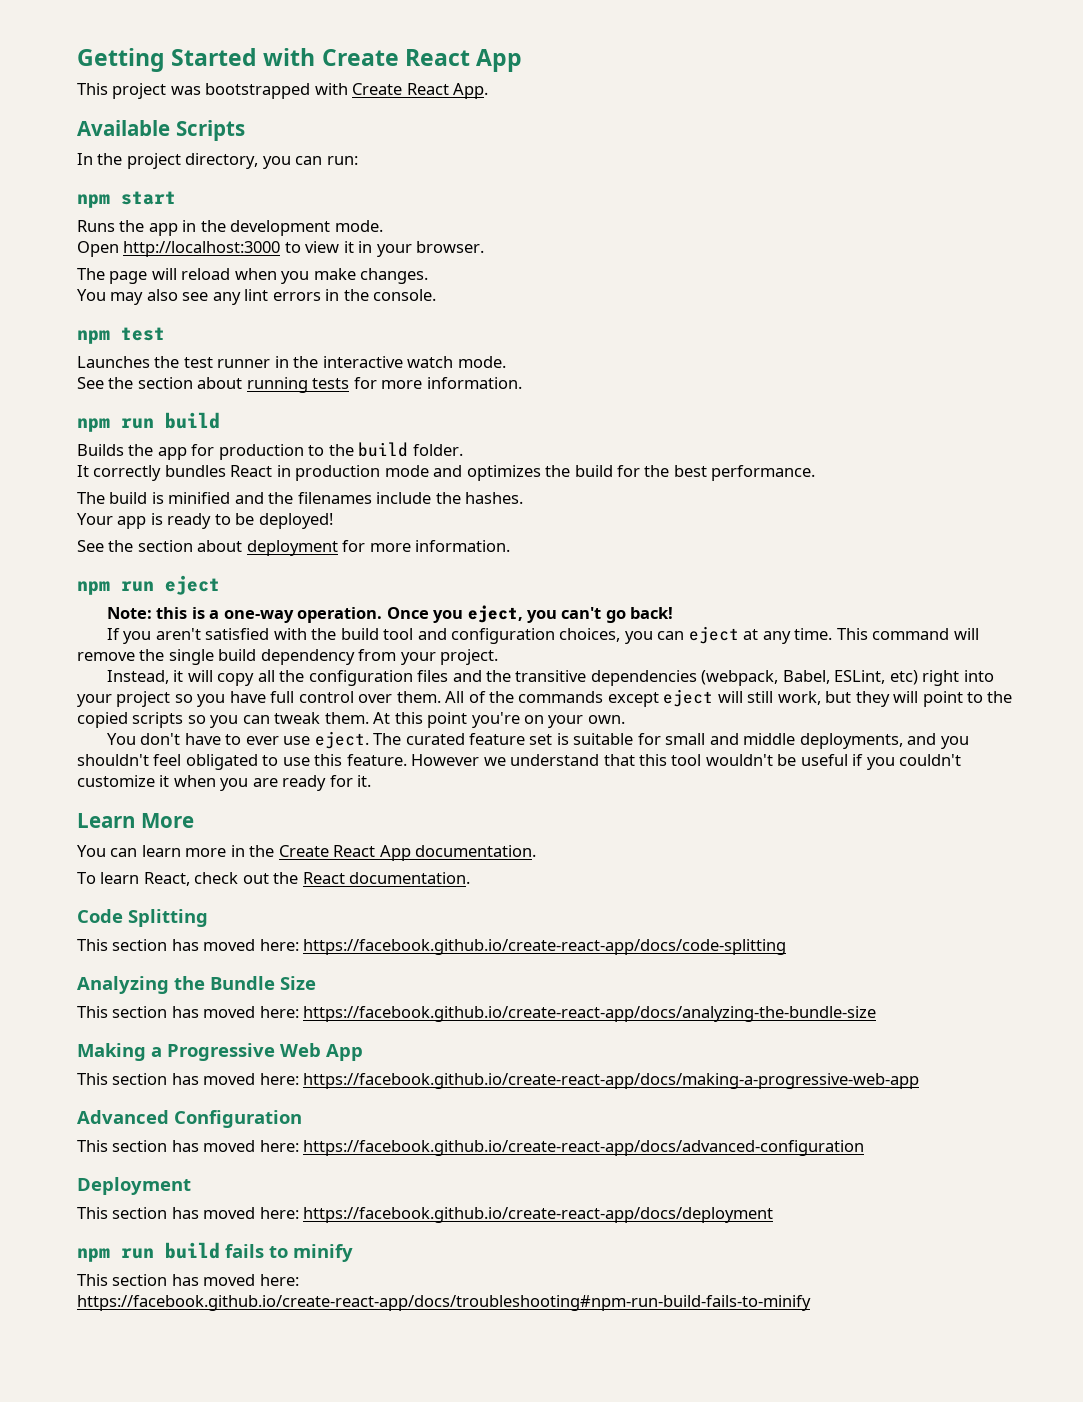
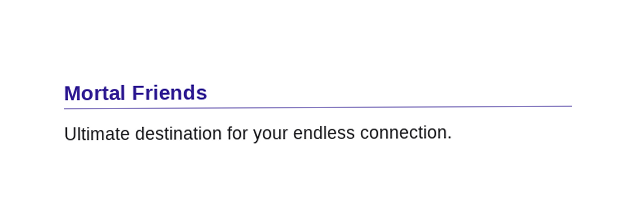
[77,48,523,72] [77,83,489,99] [77,120,245,141] [77,153,358,169] [77,191,176,208] [77,220,383,236] [77,241,485,257] [77,268,429,284] [77,289,437,305] [77,327,165,344] [77,356,506,368] [77,377,522,393] [77,412,220,432] [77,442,463,460] [77,465,816,481] [77,492,524,504] [77,513,333,529] [77,540,511,556] [77,575,220,595] [106,605,674,623] [106,626,979,644] [77,649,499,665] [106,670,994,686] [77,689,1013,707] [77,712,625,728] [106,731,969,749] [77,754,962,770] [77,775,372,791] [77,813,194,828] [77,845,537,861] [77,872,471,886] [77,909,208,927] [77,939,787,955] [77,976,316,994] [77,1006,877,1022] [77,1043,363,1061] [77,1073,920,1089] [77,1110,302,1128] [77,1140,865,1156] [77,1177,191,1195] [77,1207,774,1223] [77,1242,353,1262] [77,1274,299,1286] [77,1295,811,1311] Getting Started with Create React App // This project was bootstrapped with Create React App. // Available Scripts // In the project directory, you can run: // npm start // Runs the app in the development mode. // Open http://localhost:3000 to view it in your browser. // The page will reload when you make changes. // You may also see any lint errors in the console. // npm test // Launches the test runner in the interactive watch mode. // See the section about running tests for more information. // npm run build // Builds the app for production to the build folder. // It correctly bundles React in production mode and optimizes the build for the best performance. // The build is minified and the filenames include the hashes. // Your app is ready to be deployed! // See the section about deployment for more information. // npm run eject // Note: this is a one-way operation. Once you eject, you can't go back! // If you aren't satisfied with the build tool and configuration choices, you can eject at any time. This command will remove the single build dependency from your project. // Instead, it will copy all the configuration files and the transitive dependencies (webpack, Babel, ESLint, etc) right into your project so you have full control over them. All of the commands except eject will still work, but they will point to the copied scripts so you can tweak them. At this point you're on your own. // You don't have to ever use eject. The curated feature set is suitable for small and middle deployments, and you shouldn't feel obligated to use this feature. However we understand that this tool wouldn't be useful if you couldn't customize it when you are ready for it. // Learn More // You can learn more in the Create React App documentation. // To learn React, check out the React documentation. // Code Splitting // This section has moved here: https://facebook.github.io/create-react-app/docs/code-splitting // Analyzing the Bundle Size // This section has moved here: https://facebook.github.io/create-react-app/docs/analyzing-the-bundle-size // Making a Progressive Web App // This section has moved here: https://facebook.github.io/create-react-app/docs/making-a-progressive-web-app // Advanced Configuration // This section has moved here: https://facebook.github.io/create-react-app/docs/advanced-configuration // Deployment // This section has moved here: https://facebook.github.io/create-react-app/docs/deployment // npm run build fails to minify // This section has moved here: https://facebook.github.io/create-react-app/docs/troubleshooting#npm-run-build-fails-to-minify -> [63,84,207,101] [64,125,453,144] Mortal Friends // Ultimate destination for your endless connection.

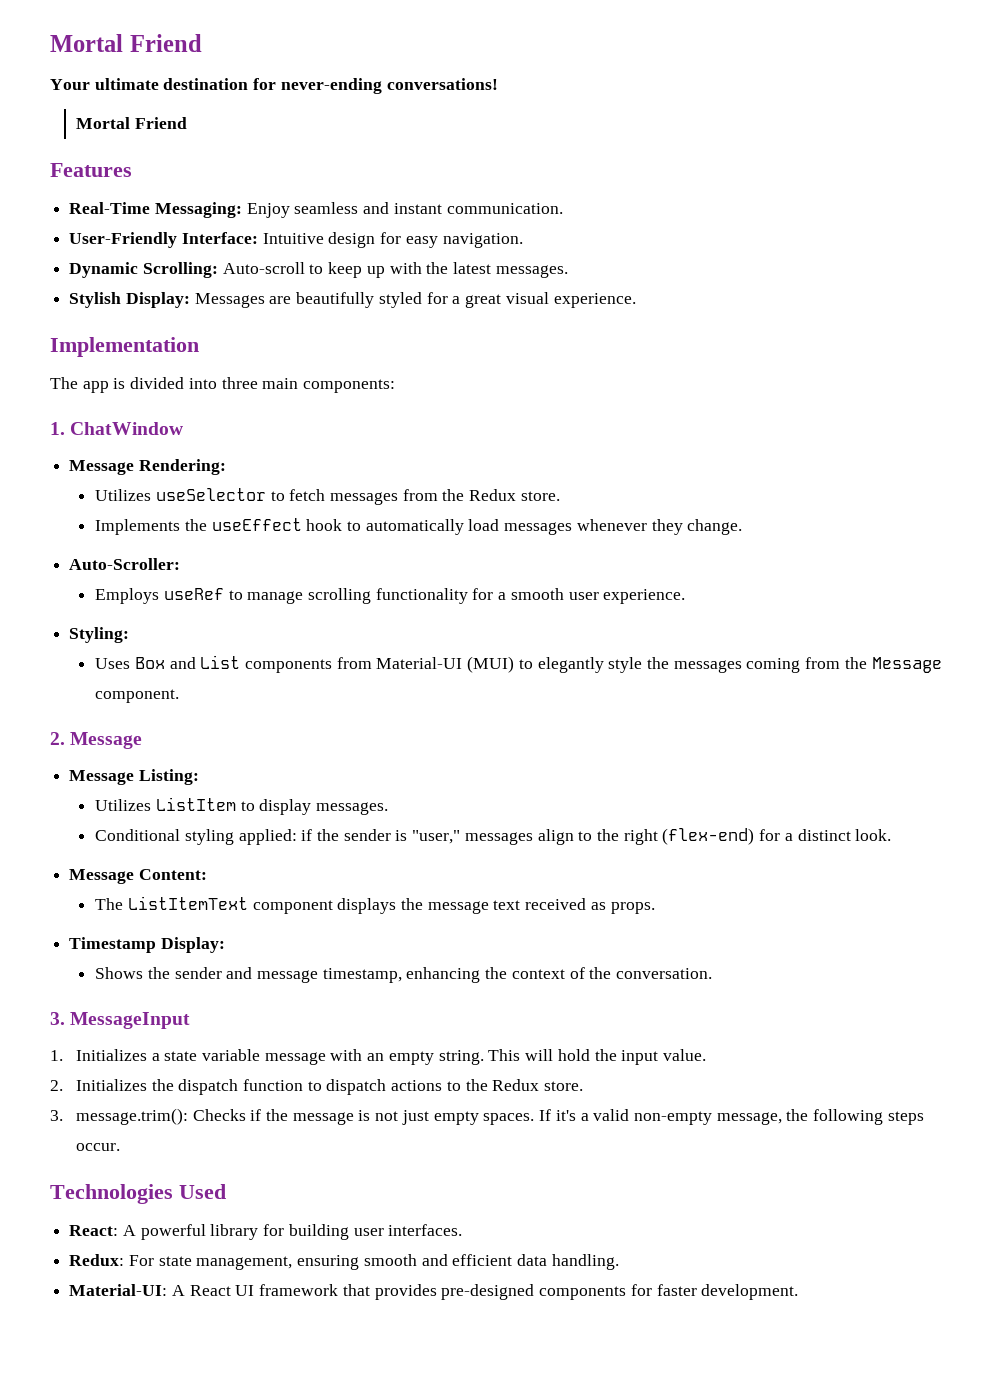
[63,84,207,101] [64,125,453,144] Mortal Friends // Ultimate destination for your endless connection. -> [50,34,202,52] [50,78,498,94] [75,117,187,129] [50,163,132,177] [69,202,563,218] [69,232,523,248] [69,262,568,278] [69,292,636,308] [50,337,199,357] [50,377,396,393] [50,422,184,435] [69,459,226,475] [95,488,560,505] [95,518,743,535] [69,558,181,570] [95,588,686,604] [69,627,130,643] [95,655,942,673] [95,689,180,703] [50,732,143,749] [69,769,199,785] [95,797,388,815] [95,828,892,845] [69,869,207,884] [95,896,655,914] [69,937,225,953] [95,967,713,983] [50,1012,191,1029] [50,1049,706,1065] [50,1079,584,1095] [50,1108,924,1125] [75,1143,120,1151] [50,1184,226,1204] [69,1224,463,1240] [69,1254,619,1270] [69,1284,799,1300] Mortal Friend // Your ultimate destination for never-ending conversations! // Mortal Friend // Features // Real-Time Messaging: Enjoy seamless and instant communication. // User-Friendly Interface: Intuitive design for easy navigation. // Dynamic Scrolling: Auto-scroll to keep up with the latest messages. // Stylish Display: Messages are beautifully styled for a great visual experience. // Implementation // The app is divided into three main components: // 1. ChatWindow // Message Rendering: // Utilizes useSelector to fetch messages from the Redux store. // Implements the useEffect hook to automatically load messages whenever they change. // Auto-Scroller: // Employs useRef to manage scrolling functionality for a smooth user experience. // Styling: // Uses Box and List components from Material-UI (MUI) to elegantly style the messages coming from the Message component. // 2. Message // Message Listing: // Utilizes ListItem to display messages. // Conditional styling applied: if the sender is "user," messages align to the right (flex-end) for a distinct look. // Message Content: // The ListItemText component displays the message text received as props. // Timestamp Display: // Shows the sender and message timestamp, enhancing the context of the conversation. // 3. MessageInput // 1. Initializes a state variable message with an empty string. This will hold the input value. // 2. Initializes the dispatch function to dispatch actions to the Redux store. // 3. message.trim(): Checks if the message is not just empty spaces. If it's a valid non-empty message, the following steps occur. // Technologies Used // React: A powerful library for building user interfaces. // Redux: For state management, ensuring smooth and efficient data handling. // Material-UI: A React UI framework that provides pre-designed components for faster development.

